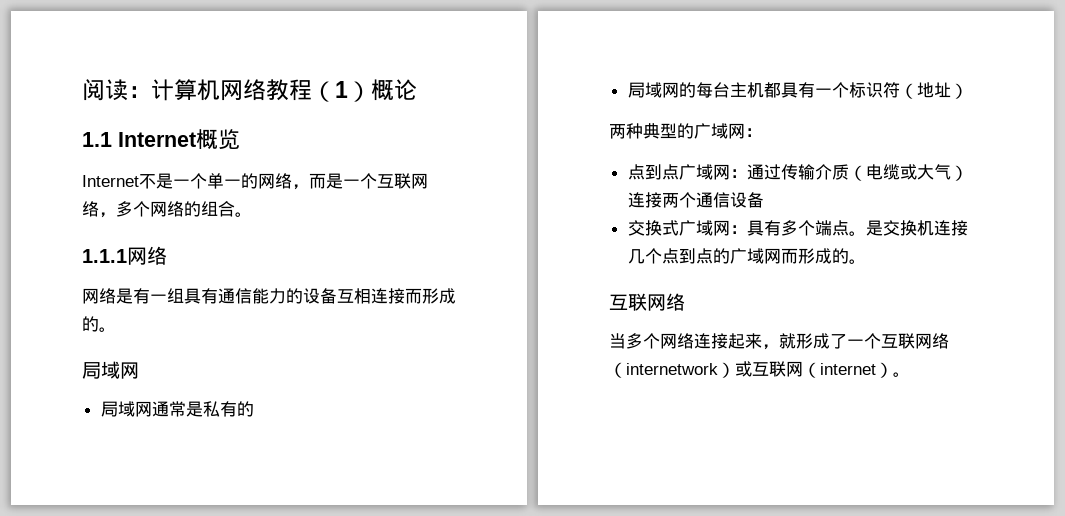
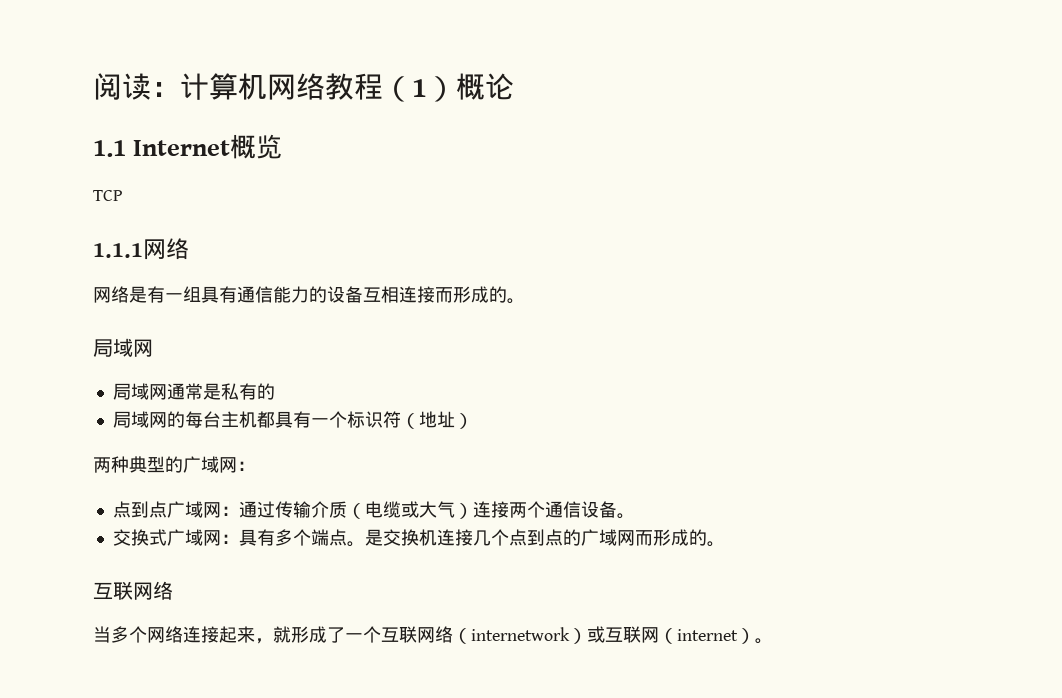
[82,173,428,190] [82,201,252,218] Internet不是一个单一的网络，而是一个互联网络，多个网络的组合。 -> [93,190,123,201] TCP
(764, 200) none -> [616,513,635,519] 。

